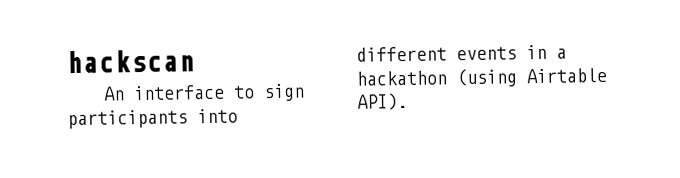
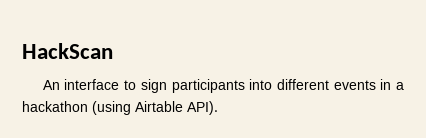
[66,49,195,74] hackscan -> [22,43,113,59] HackScan

